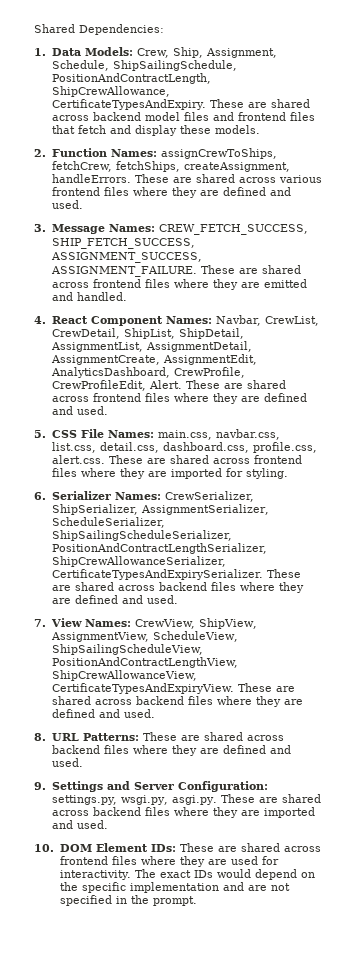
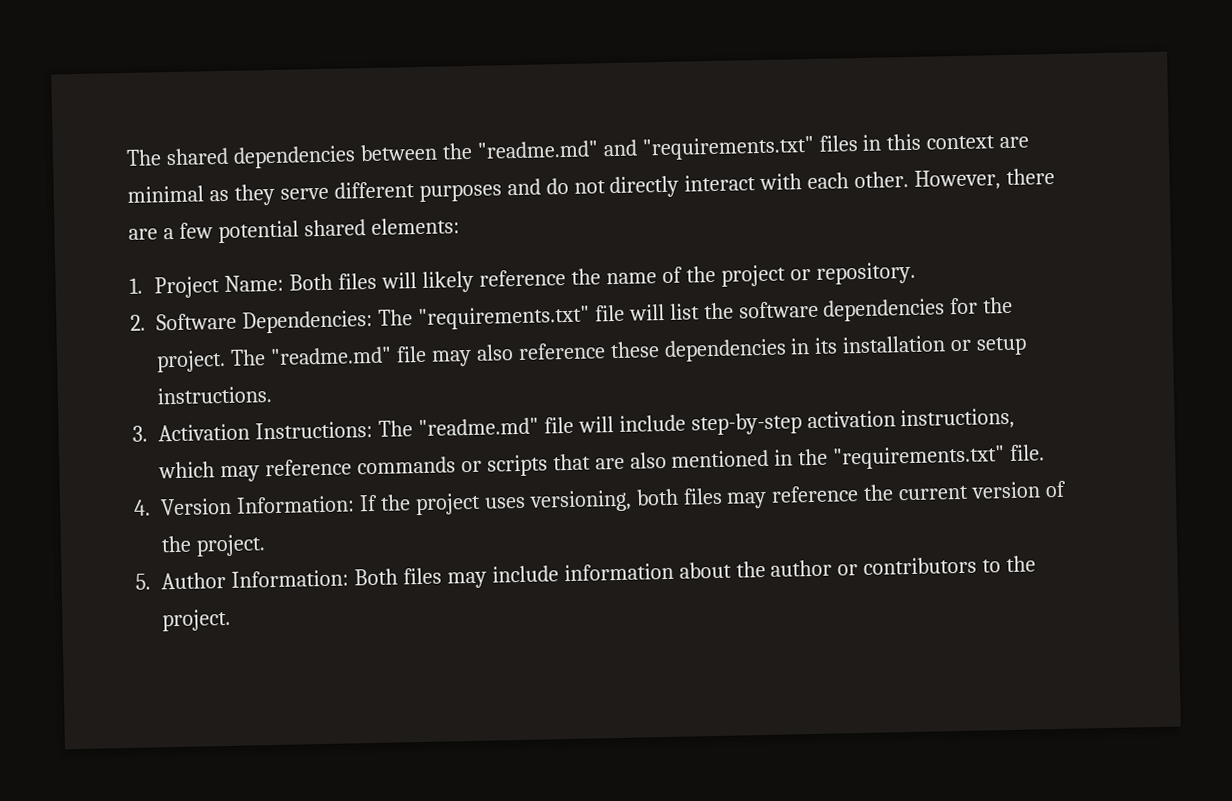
[34,24,164,35] [34,47,278,58] [51,60,237,71] [51,73,211,84] [51,86,170,97] [51,99,311,110] [51,112,315,121] [51,125,260,136] [34,148,277,159] [51,161,291,172] [51,174,322,183] [51,187,291,198] [51,200,83,209] [34,224,308,235] [51,238,195,249] [50,252,202,263] [50,265,301,277] [51,279,307,290] [51,292,127,301] [34,315,320,326] [51,328,244,339] [50,341,252,352] [50,354,257,365] [50,367,245,378] [51,380,286,391] [51,393,307,404] [51,406,108,415] [34,429,281,440] [51,442,317,453] [51,455,302,464] [51,468,288,479] [34,491,255,502] [51,504,270,515] [51,517,166,528] [51,530,233,541] [51,543,268,554] [51,556,227,567] [51,569,302,580] [51,582,304,593] [51,595,178,604] [34,618,258,629] [50,631,239,642] [51,644,204,655] [51,657,239,668] [51,670,198,681] [51,683,296,694] [51,696,303,707] [51,709,155,718] [34,732,284,741] [51,745,291,756] [51,758,83,767] [34,781,268,792] [51,794,322,805] [51,807,315,818] [51,820,108,829] [34,843,321,852] [59,856,279,867] [59,869,316,880] [59,882,290,893] [59,895,197,906] Shared Dependencies: // 1. Data Models: Crew, Ship, Assignment, Schedule, ShipSailingSchedule, PositionAndContractLength, ShipCrewAllowance, CertificateTypesAndExpiry. These are shared across backend model files and frontend files that fetch and display these models. // 2. Function Names: assignCrewToShips, fetchCrew, fetchShips, createAssignment, handleErrors. These are shared across various frontend files where they are defined and used. // 3. Message Names: CREW_FETCH_SUCCESS, SHIP_FETCH_SUCCESS, ASSIGNMENT_SUCCESS, ASSIGNMENT_FAILURE. These are shared across frontend files where they are emitted and handled. // 4. React Component Names: Navbar, CrewList, CrewDetail, ShipList, ShipDetail, AssignmentList, AssignmentDetail, AssignmentCreate, AssignmentEdit, AnalyticsDashboard, CrewProfile, CrewProfileEdit, Alert. These are shared across frontend files where they are defined and used. // 5. CSS File Names: main.css, navbar.css, list.css, detail.css, dashboard.css, profile.css, alert.css. These are shared across frontend files where they are imported for styling. // 6. Serializer Names: CrewSerializer, ShipSerializer, AssignmentSerializer, ScheduleSerializer, ShipSailingScheduleSerializer, PositionAndContractLengthSerializer, ShipCrewAllowanceSerializer, CertificateTypesAndExpirySerializer. These are shared across backend files where they are defined and used. // 7. View Names: CrewView, ShipView, AssignmentView, ScheduleView, ShipSailingScheduleView, PositionAndContractLengthView, ShipCrewAllowanceView, CertificateTypesAndExpiryView. These are shared across backend files where they are defined and used. // 8. URL Patterns: These are shared across backend files where they are defined and used. // 9. Settings and Server Configuration: settings.py, wsgi.py, asgi.py. These are shared across backend files where they are imported and used. // 10. DOM Element IDs: These are shared across frontend files where they are used for interactivity. The exact IDs would depend on the specific implementation and are not specified in the prompt. -> [126,133,1030,169] [127,167,1056,206] [128,217,460,244] [129,261,916,299] [130,296,1014,334] [156,335,1028,373] [157,386,272,405] [132,407,1016,442] [158,444,1046,483] [133,480,1068,516] [161,534,266,557] [135,555,1037,590] [162,608,231,632] The shared dependencies between the "readme.md" and "requirements.txt" files in this context are minimal as they serve different purposes and do not directly interact with each other. However, there are a few potential shared elements: // 1. Project Name: Both files will likely reference the name of the project or repository. // 2. Software Dependencies: The "requirements.txt" file will list the software dependencies for the project. The "readme.md" file may also reference these dependencies in its installation or setup instructions. // 3. Activation Instructions: The "readme.md" file will include step-by-step activation instructions, which may reference commands or scripts that are also mentioned in the "requirements.txt" file. // 4. Version Information: If the project uses versioning, both files may reference the current version of the project. // 5. Author Information: Both files may include information about the author or contributors to the project.

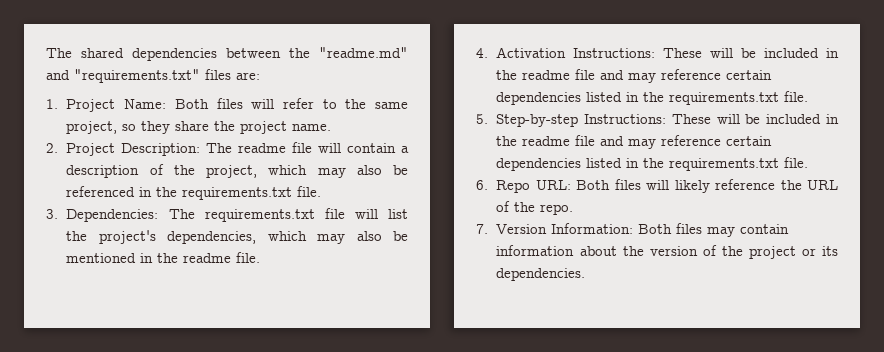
[862,133,1030,151] [127,167,1056,206] [128,217,460,244] in this context are minimal as they serve different purposes and do not directly interact with each other. However, there are a few potential shared elements: -> [236,72,260,80] are:
[422,261,916,293] [130,296,1014,334] [156,335,1028,373] [157,386,272,405] [132,407,1016,442] [158,444,1046,483] [133,480,1068,516] [161,534,266,557] [135,555,1037,590] [162,608,231,632] likely reference the name of the project or repository. // 2. Software Dependencies: The "requirements.txt" file will list the software dependencies for the project. The "readme.md" file may also reference these dependencies in its installation or setup instructions. // 3. Activation Instructions: The "readme.md" file will include step-by-step activation instructions, which may reference commands or scripts that are also mentioned in the "requirements.txt" file. // 4. Version Information: If the project uses versioning, both files may reference the current version of the project. // 5. Author Information: Both files may include information about the author or contributors to the project. -> [282,98,408,109] [66,121,332,134] [46,142,409,156] [66,164,409,178] [66,186,322,200] [46,208,409,222] [66,230,408,244] [66,252,261,263] [476,47,839,58] [496,69,773,83] [496,91,809,105] [476,114,839,127] [496,135,773,149] [496,157,809,171] [476,179,838,193] [496,201,574,215] [476,223,790,237] [496,245,838,259] [496,268,586,281] refer to the same project, so they share the project name. // 2. Project Description: The readme file will contain a description of the project, which may also be referenced in the requirements.txt file. // 3. Dependencies: The requirements.txt file will list the project's dependencies, which may also be mentioned in the readme file. // 4. Activation Instructions: These will be included in the readme file and may reference certain dependencies listed in the requirements.txt file. // 5. Step-by-step Instructions: These will be included in the readme file and may reference certain dependencies listed in the requirements.txt file. // 6. Repo URL: Both files will likely reference the URL of the repo. // 7. Version Information: Both files may contain information about the version of the project or its dependencies.

